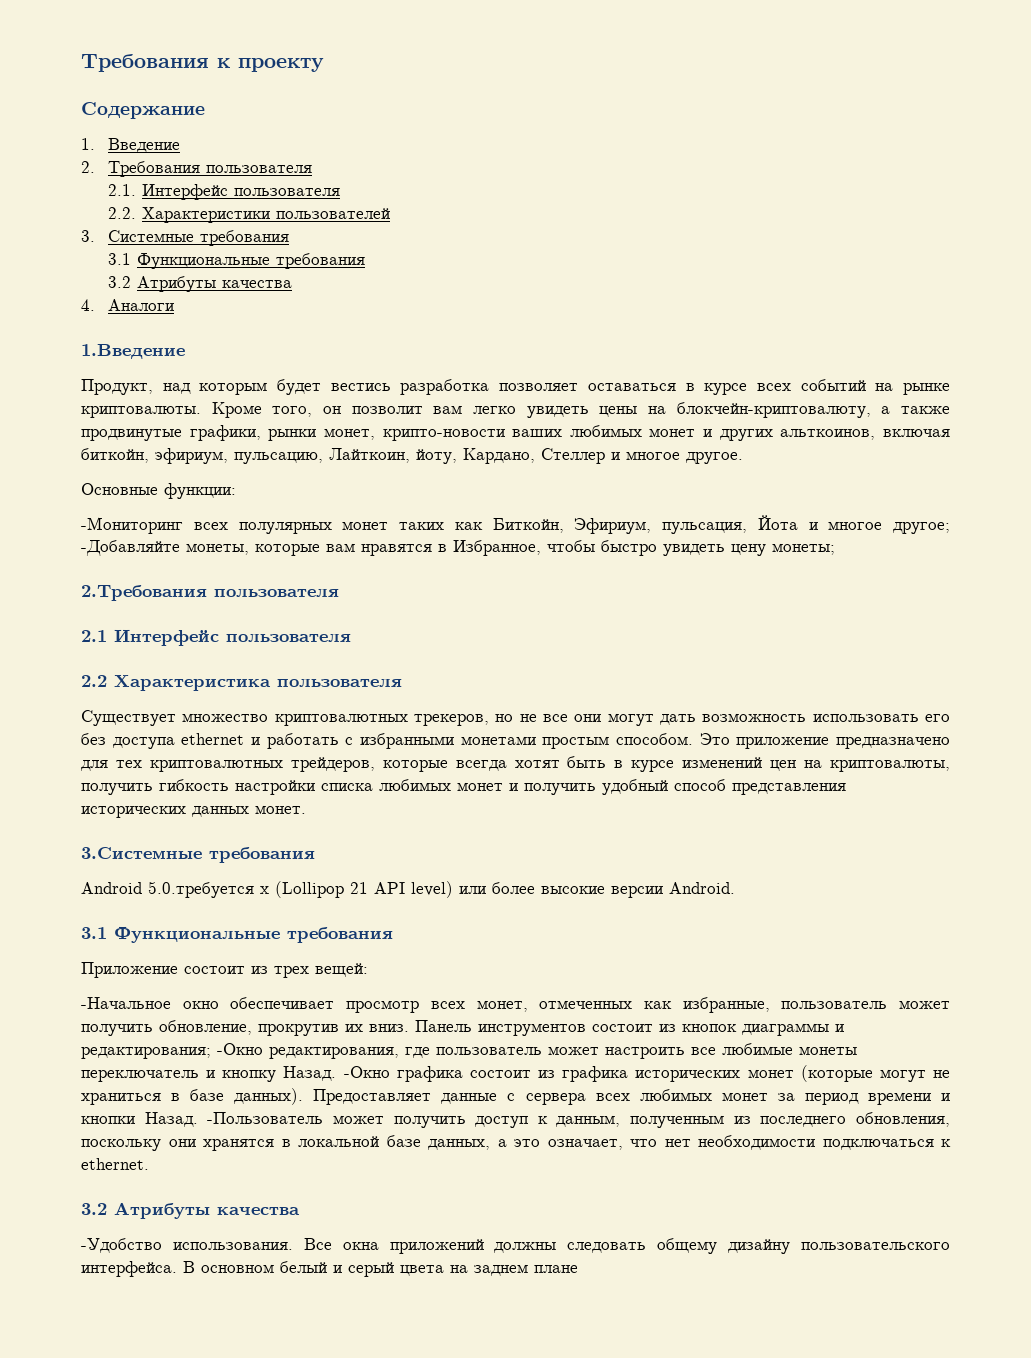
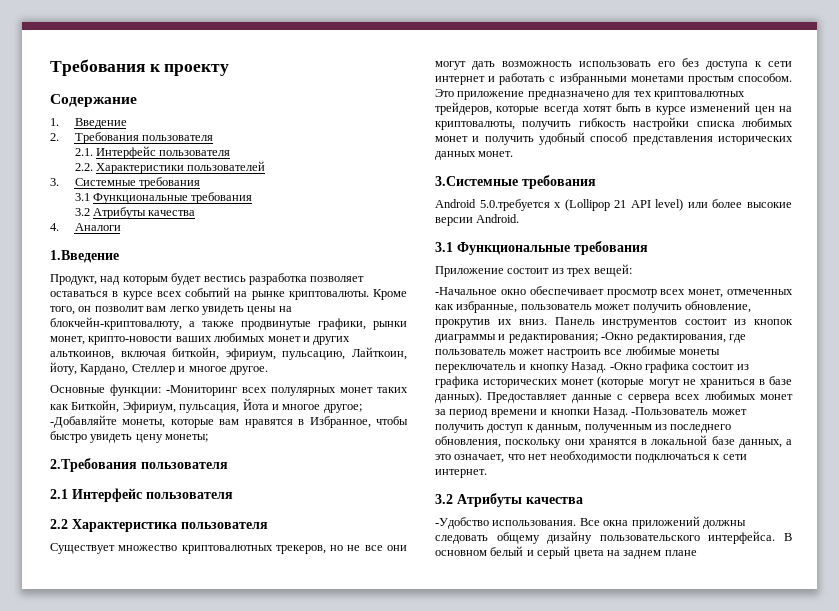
(236, 491) // -> (161, 390) none
[181,733,245,745] ethernet -> [755,61,792,67] [435,76,485,85] к сети интернет
[81,1158,149,1170] ethernet. -> [722,454,747,460] [435,469,487,478] сети интернет.

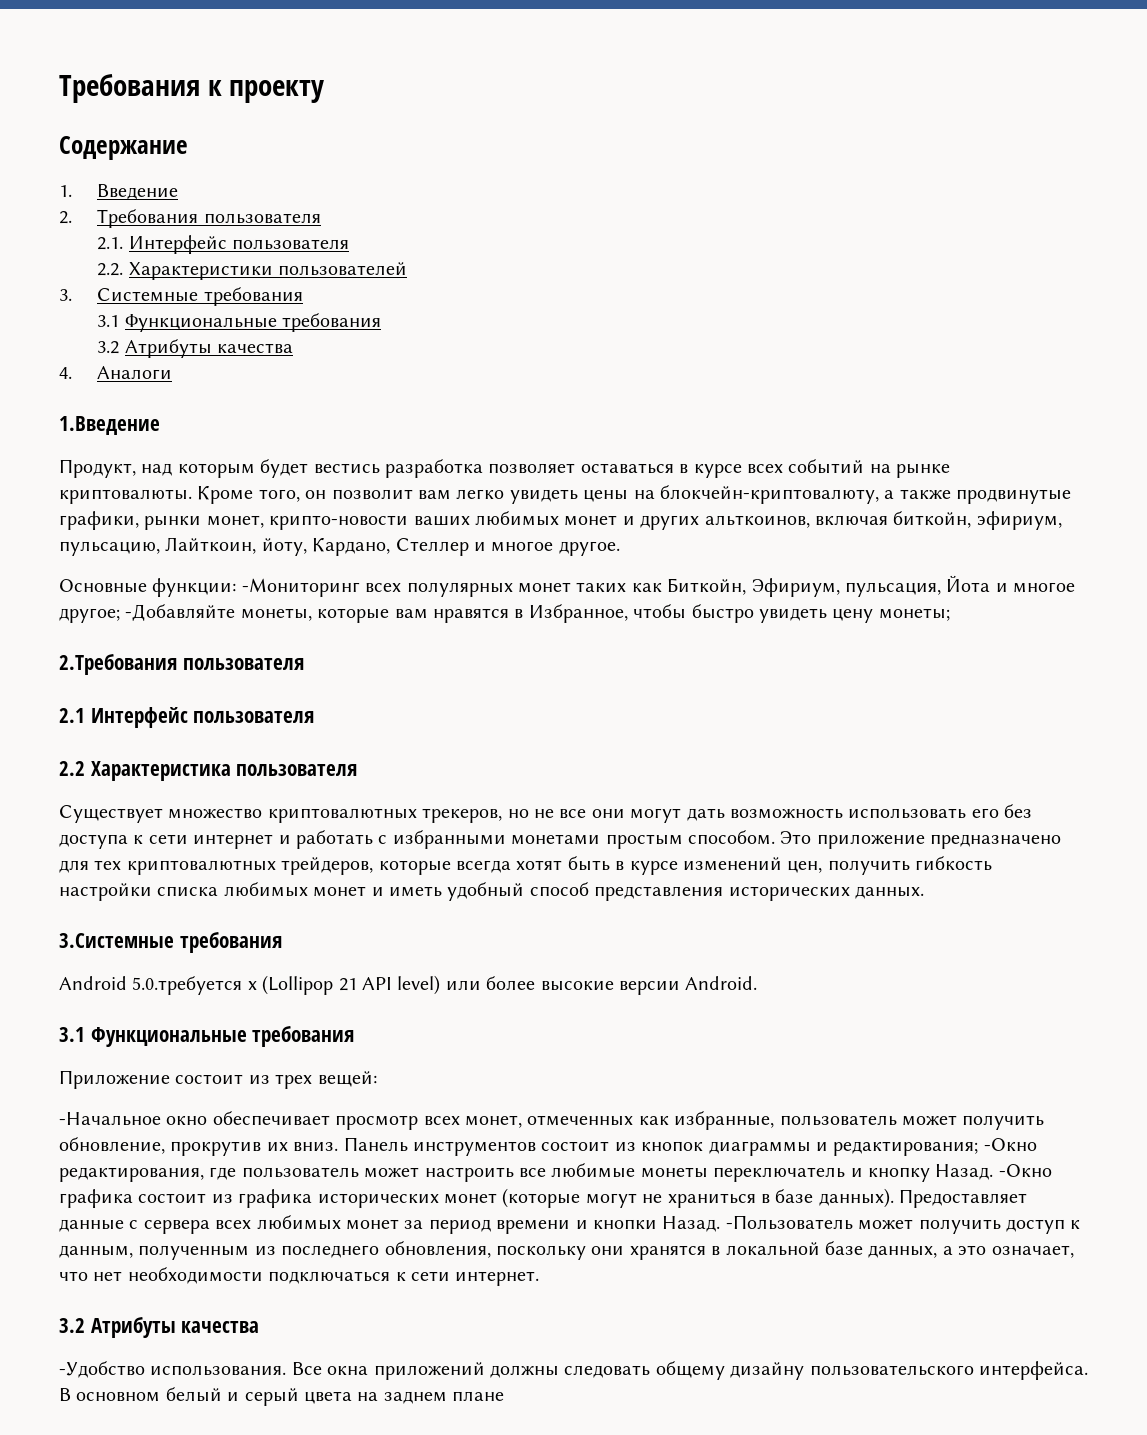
[754,106,793,115] [435,121,515,130] цен на криптовалюты, -> [787,861,823,873] цен,
[484,136,534,145] получить -> [389,886,442,897] иметь
[435,151,514,160] данных монет. -> [854,886,924,899] данных.

